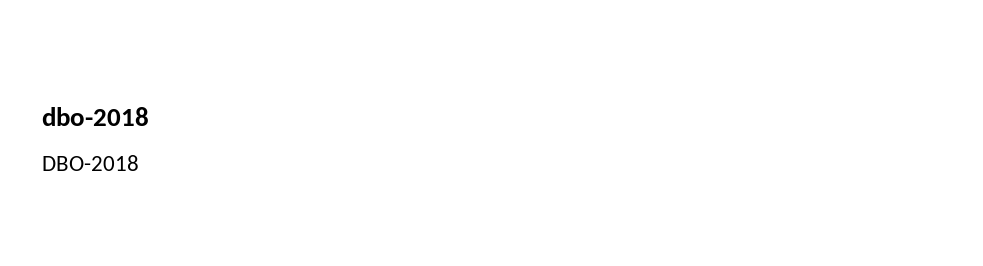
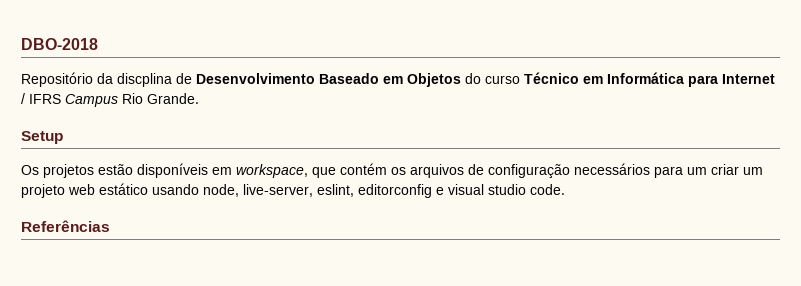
[42,107,149,126] [42,155,139,171] dbo-2018 // DBO-2018 -> [21,38,98,50] [21,72,775,87] [21,93,199,107] [21,131,63,144] [21,163,763,178] [21,183,565,198] [21,220,110,232] DBO-2018 // Repositório da discplina de Desenvolvimento Baseado em Objetos do curso Técnico em Informática para Internet / IFRS Campus Rio Grande. // Setup // Os projetos estão disponíveis em workspace, que contém os arquivos de configuração necessários para um criar um projeto web estático usando node, live-server, eslint, editorconfig e visual studio code. // Referências

